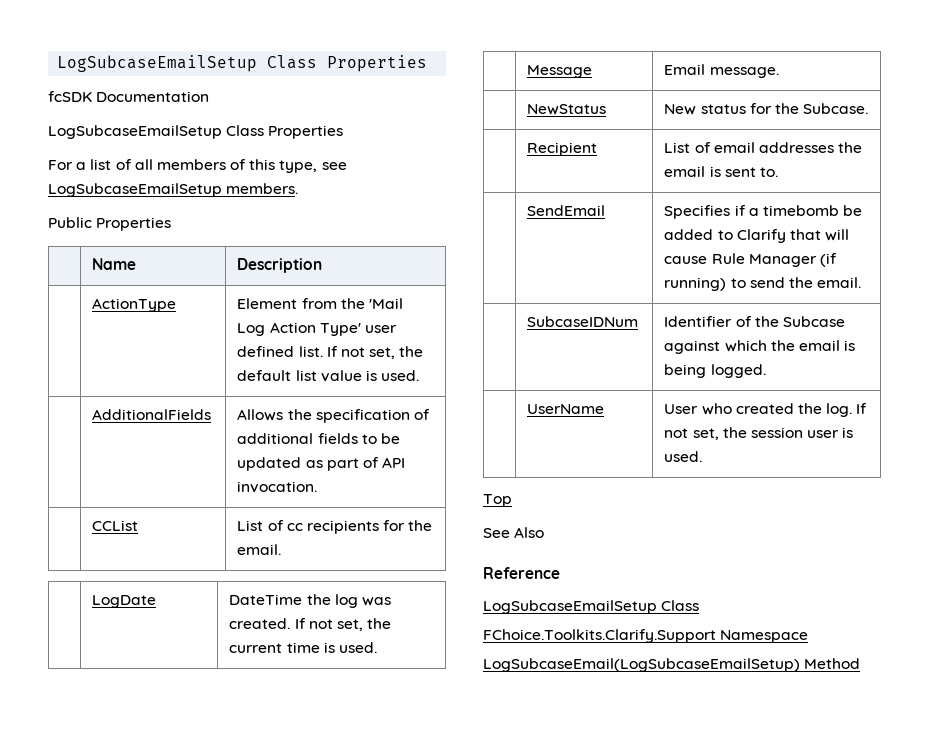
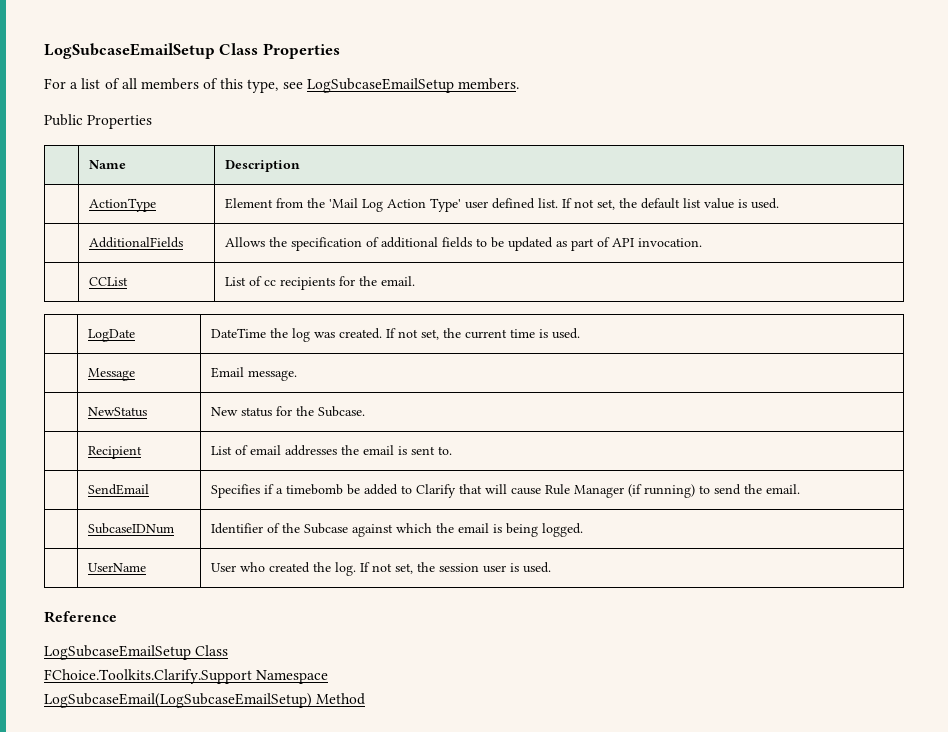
[57,55,428,72] [48,91,210,102] [48,125,344,139] LogSubcaseEmailSetup Class Properties // fcSDK Documentation // LogSubcaseEmailSetup Class Properties -> [44,43,340,59] LogSubcaseEmailSetup Class Properties
[483,494,512,507] [483,527,545,538] // Top // See Also -> (552, 567) none

